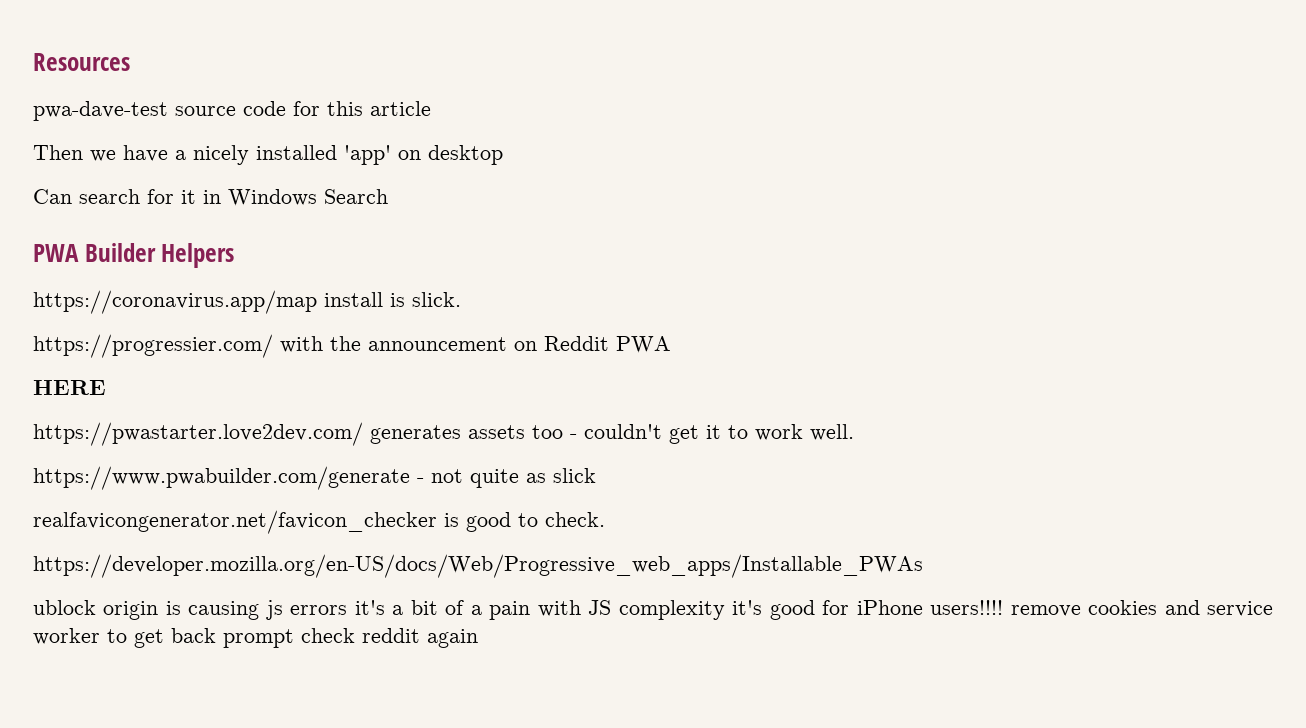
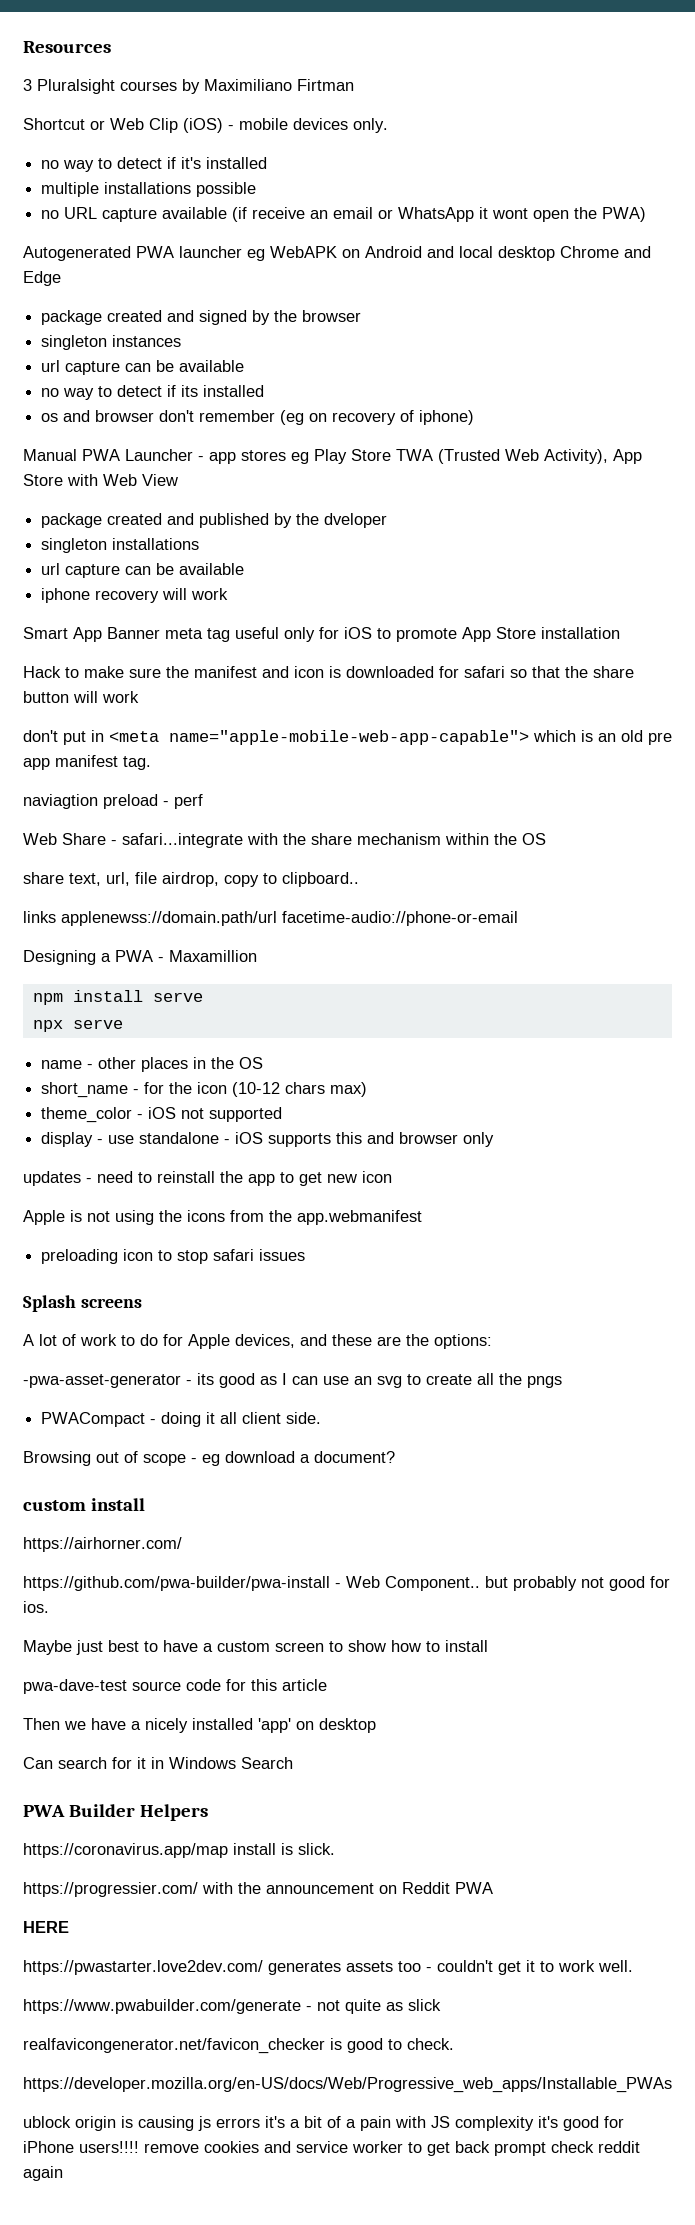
(130, 62) none -> [23,79,354,94] [23,118,388,133] [41,157,268,172] [41,182,257,197] [41,207,647,222] [23,246,651,261] [23,271,61,286] [41,310,362,325] [41,335,182,350] [41,360,245,375] [41,385,265,400] [41,410,475,425] [23,449,642,464] [23,474,178,486] [41,513,388,528] [41,538,200,553] [41,563,245,578] [41,588,229,603] [23,627,620,642] [23,666,634,678] [23,691,139,703] [23,730,672,745] [23,755,151,770] [23,794,203,809] [23,833,546,848] [23,872,359,887] [23,911,518,926] [23,950,257,965] [32,990,203,1005] [32,1019,123,1032] [41,1057,264,1072] [41,1082,368,1098] [41,1107,283,1123] [41,1132,495,1147] [23,1171,392,1186] [23,1210,422,1225] [41,1249,306,1264] [23,1295,142,1312] [23,1334,492,1349] [23,1373,562,1388] [41,1412,322,1427] [23,1451,395,1466] [23,1498,145,1511] [23,1537,182,1552] [23,1576,670,1591] [23,1601,49,1613] [23,1640,488,1655] // 3 Pluralsight courses by Maximiliano Firtman // Shortcut or Web Clip (iOS) - mobile devices only. // no way to detect if it's installed // multiple installations possible // no URL capture available (if receive an email or WhatsApp it wont open the PWA) // Autogenerated PWA launcher eg WebAPK on Android and local desktop Chrome and Edge // package created and signed by the browser // singleton instances // url capture can be available // no way to detect if its installed // os and browser don't remember (eg on recovery of iphone) // Manual PWA Launcher - app stores eg Play Store TWA (Trusted Web Activity), App Store with Web View // package created and published by the dveloper // singleton installations // url capture can be available // iphone recovery will work // Smart App Banner meta tag useful only for iOS to promote App Store installation // Hack to make sure the manifest and icon is downloaded for safari so that the share button will work // don't put in <meta name="apple-mobile-web-app-capable"> which is an old pre app manifest tag. // naviagtion preload - perf // Web Share - safari...integrate with the share mechanism within the OS // share text, url, file airdrop, copy to clipboard.. // links applenewss://domain.path/url facetime-audio://phone-or-email // Designing a PWA - Maxamillion // npm install serve // npx serve // name - other places in the OS // short_name - for the icon (10-12 chars max) // theme_color - iOS not supported // display - use standalone - iOS supports this and browser only // updates - need to reinstall the app to get new icon // Apple is not using the icons from the app.webmanifest // preloading icon to stop safari issues // Splash screens // A lot of work to do for Apple devices, and these are the options: // -pwa-asset-generator - its good as I can use an svg to create all the pngs // PWACompact - doing it all client side. // Browsing out of scope - eg download a document? // custom install // https://airhorner.com/ // https://github.com/pwa-builder/pwa-install - Web Component.. but probably not good for ios. // Maybe just best to have a custom screen to show how to install

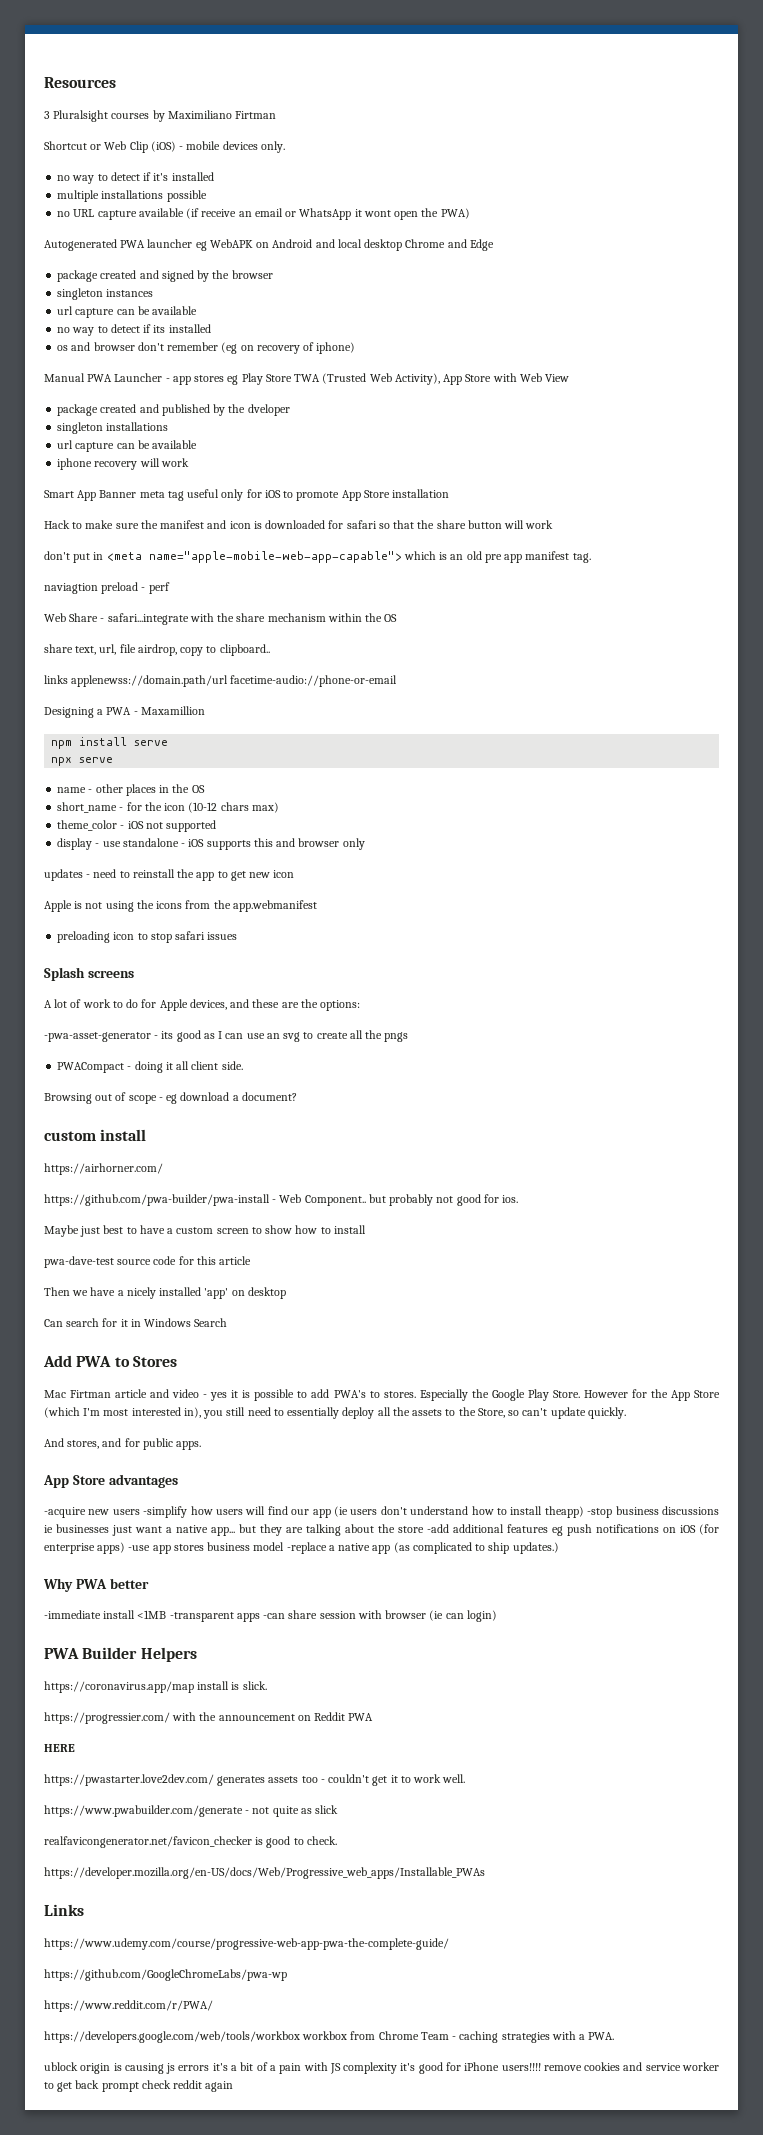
(293, 1763) none -> [43,1355,177,1367] [44,1389,720,1401] [44,1407,626,1419] [44,1438,202,1450] [43,1474,178,1488] [44,1506,719,1518] [44,1524,719,1536] [44,1542,559,1554] [43,1578,149,1592] [44,1610,497,1622] // Add PWA to Stores // Mac Firtman article and video - yes it is possible to add PWA's to stores. Especially the Google Play Store. However for the App Store (which I'm most interested in), you still need to essentially deploy all the assets to the Store, so can't update quickly. // And stores, and for public apps. // App Store advantages // -acquire new users -simplify how users will find our app (ie users don't understand how to install theapp) -stop business discussions ie businesses just want a native app... but they are talking about the store -add additional features eg push notifications on iOS (for enterprise apps) -use app stores business model -replace a native app (as complicated to ship updates.) // Why PWA better // -immediate install <1MB -transparent apps -can share session with browser (ie can login)
(672, 2085) none -> [44,1904,84,1916] [44,1938,449,1950] [44,1969,287,1981] [44,2000,213,2012] [44,2031,615,2043] // Links // https://www.udemy.com/course/progressive-web-app-pwa-the-complete-guide/ // https://github.com/GoogleChromeLabs/pwa-wp // https://www.reddit.com/r/PWA/ // https://developers.google.com/web/tools/workbox workbox from Chrome Team - caching strategies with a PWA.

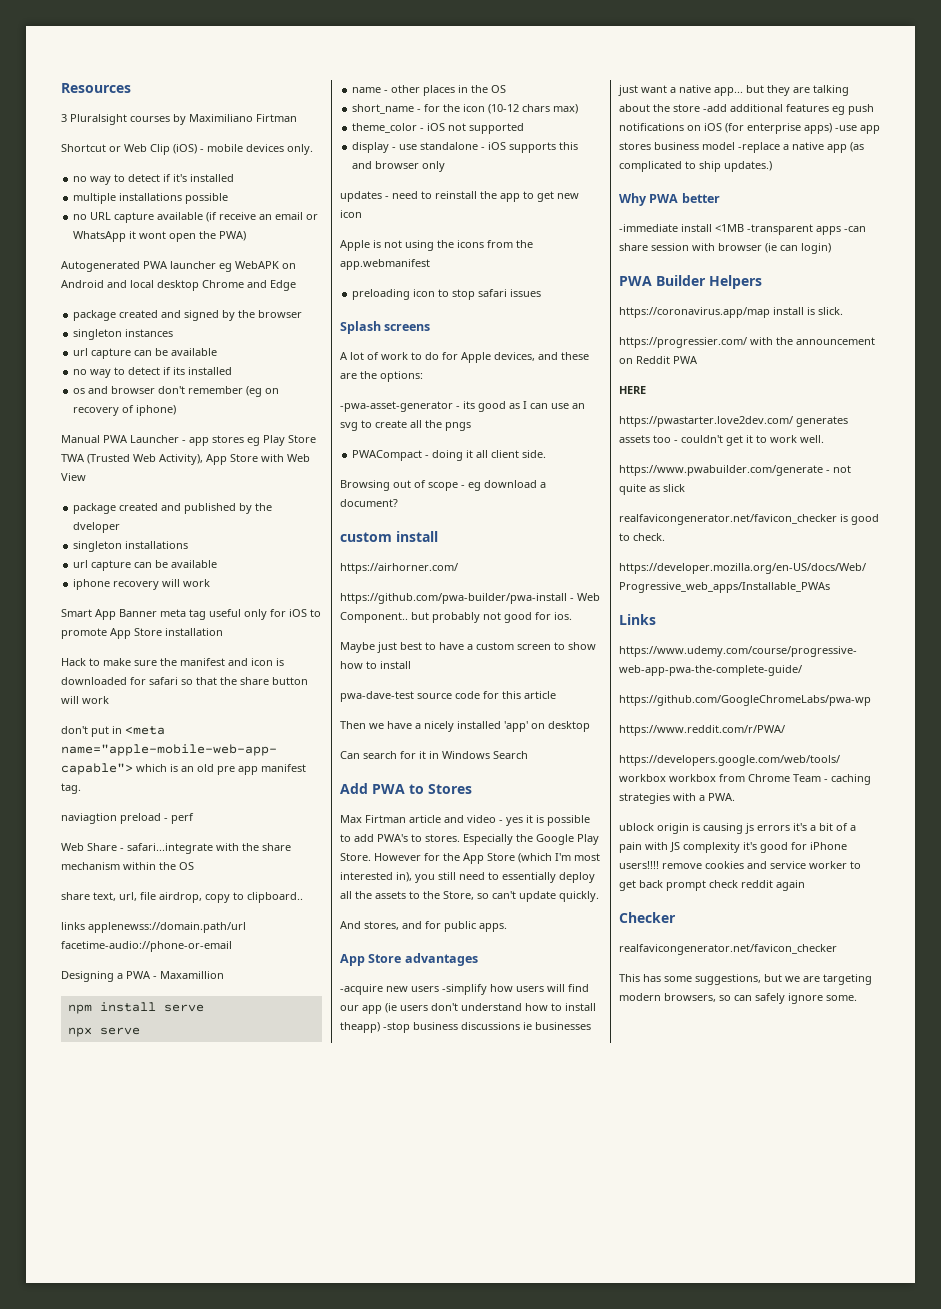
[44,1390,66,1398] Mac -> [340,815,362,823] Max
(234, 2086) none -> [619,912,676,923] [619,944,837,955] [619,974,872,985] [619,993,857,1004] // Checker // realfavicongenerator.net/favicon_checker // This has some suggestions, but we are targeting modern browsers, so can safely ignore some.

